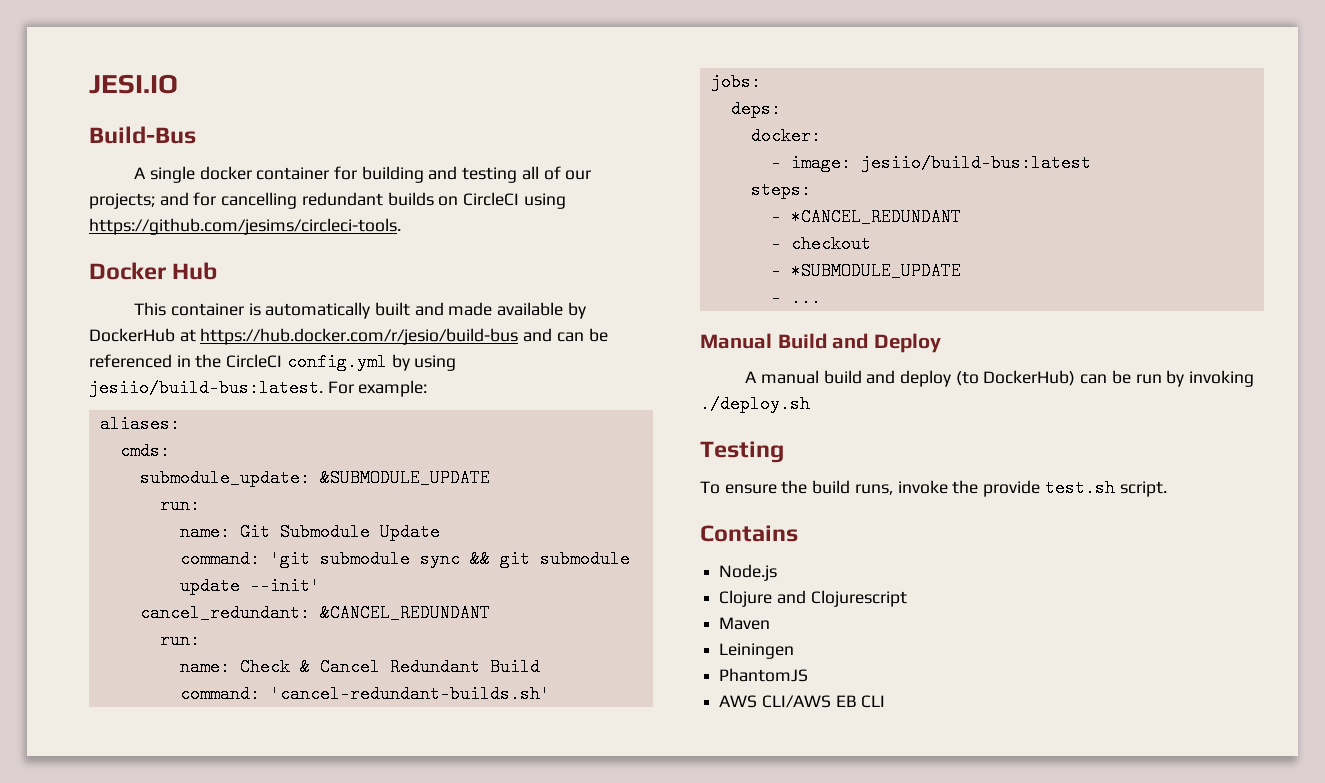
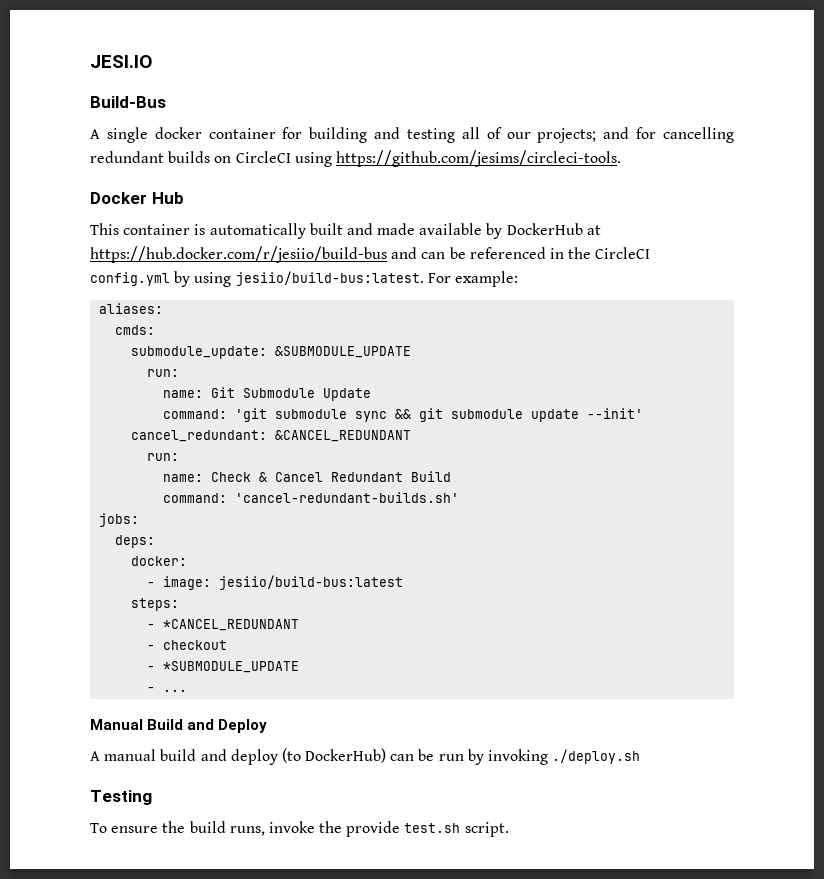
[200,328,519,345] https://hub.docker.com/r/jesio/build-bus -> [90,246,387,263] https://hub.docker.com/r/jesiio/build-bus
[700,525,798,542] [719,564,778,581] [719,590,907,607] [719,617,771,630] [719,643,795,659] [719,668,809,682] [719,695,886,708] // Contains // Node.js // Clojure and Clojurescript // Maven // Leiningen // PhantomJS // AWS CLI/AWS EB CLI -> (509, 829) none

